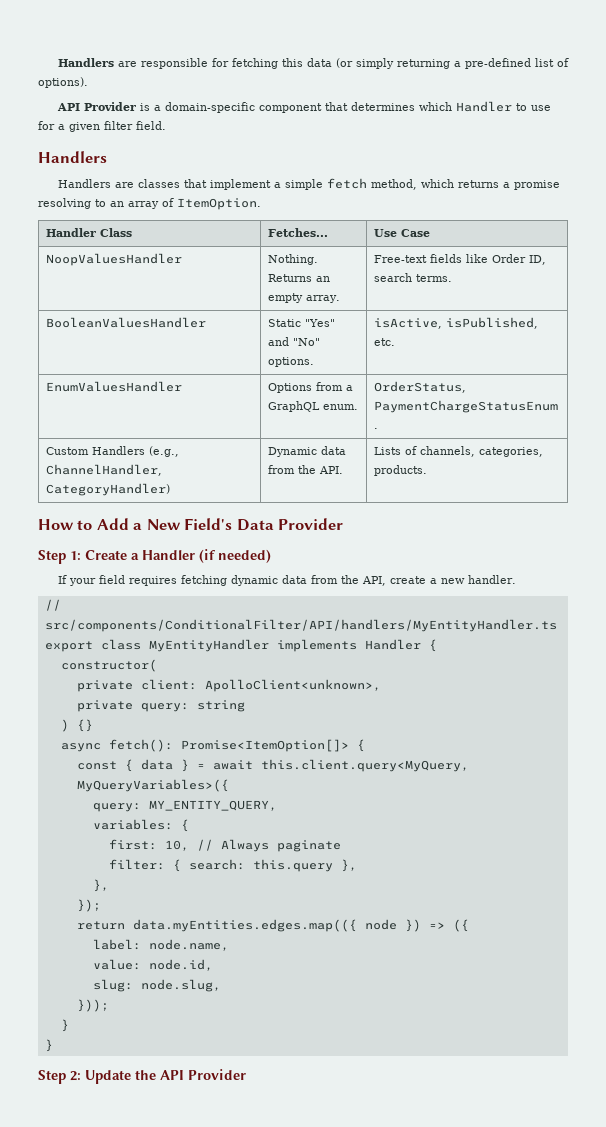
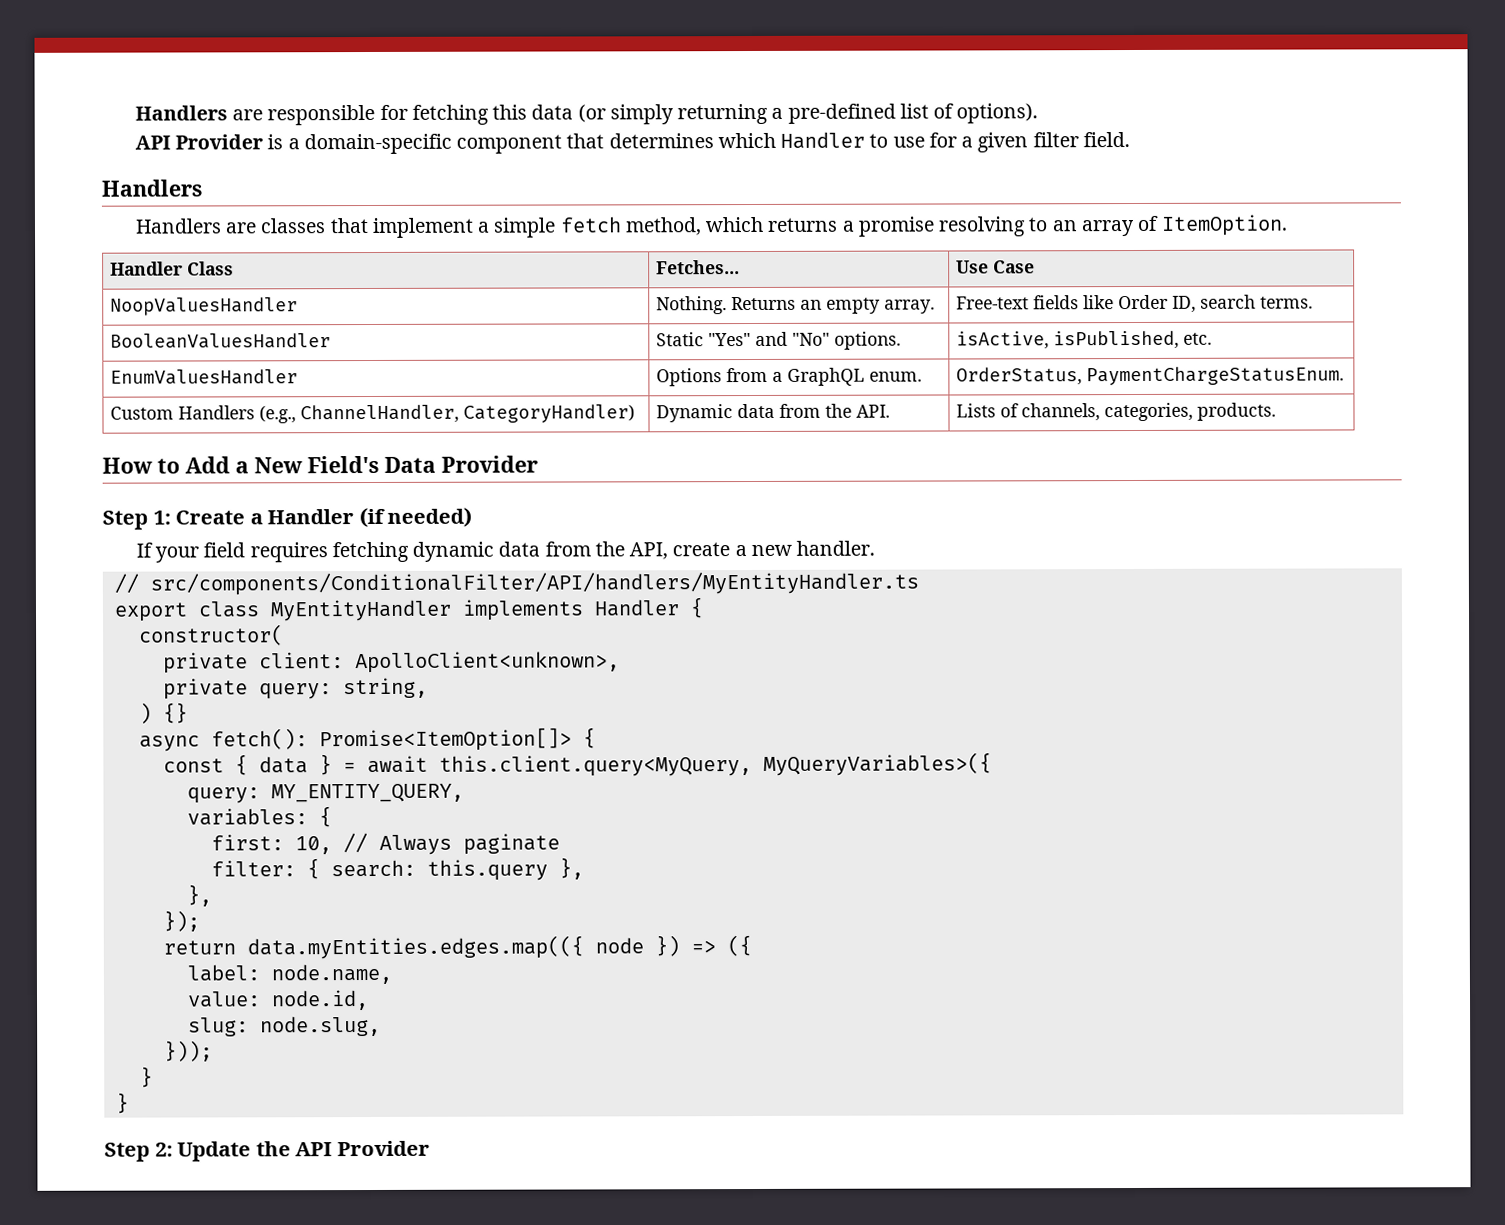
[196,700,245,712] string -> [342,677,428,699] string,

